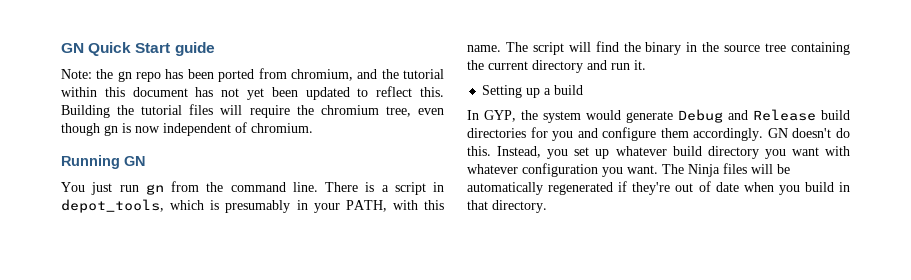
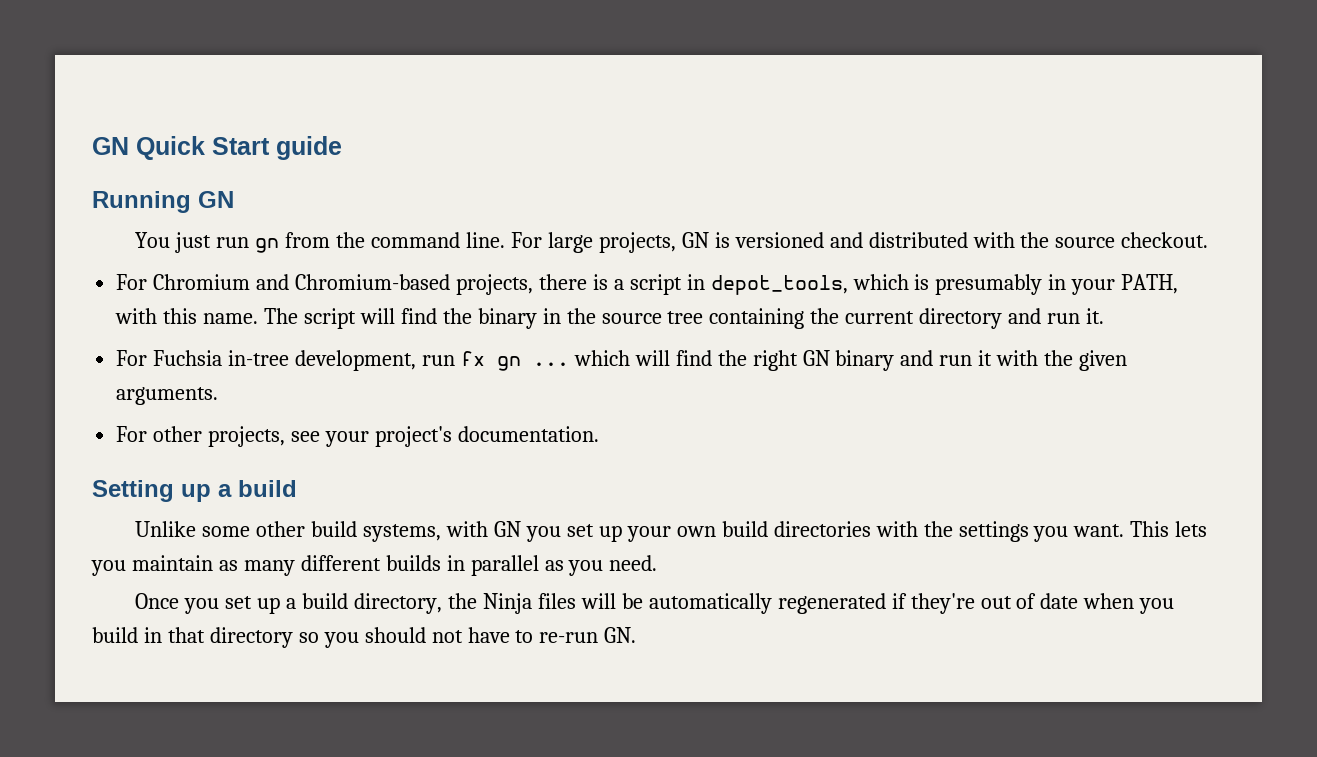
[61,68,445,82] [61,86,445,100] [61,104,444,118] [61,122,313,136] // Note: the gn repo has been ported from chromium, and the tutorial within this document has not yet been updated to reflect this. Building the tutorial files will require the chromium tree, even though gn is now independent of chromium. -> (342, 148) none
[325,182,358,192] There -> [510,232,1209,253] [116,274,587,295] For large projects, GN is versioned and distributed with the source checkout. // For Chromium and Chromium-based projects, there
[482,85,584,98] [467,109,850,123] [467,127,850,141] [467,146,850,159] [467,163,684,177] Setting up a build // In GYP, the system would generate Debug and Release build directories for you and configure them accordingly. GN doesn't do this. Instead, you set up whatever build directory you want with whatever configuration you want. The -> [116,350,1128,371] [116,387,219,405] [116,426,599,447] [92,480,297,502] [135,521,1208,542] [91,555,658,576] [135,593,478,614] For Fuchsia in-tree development, run fx gn ... which will find the right GN binary and run it with the given arguments. // For other projects, see your project's documentation. // Setting up a build // Unlike some other build systems, with GN you set up your own build directories with the settings you want. This lets you maintain as many different builds in parallel as you need. // Once you set up a build directory, the
[492,200,547,213] directory. -> [209,627,637,648] directory so you should not have to re-run GN.

